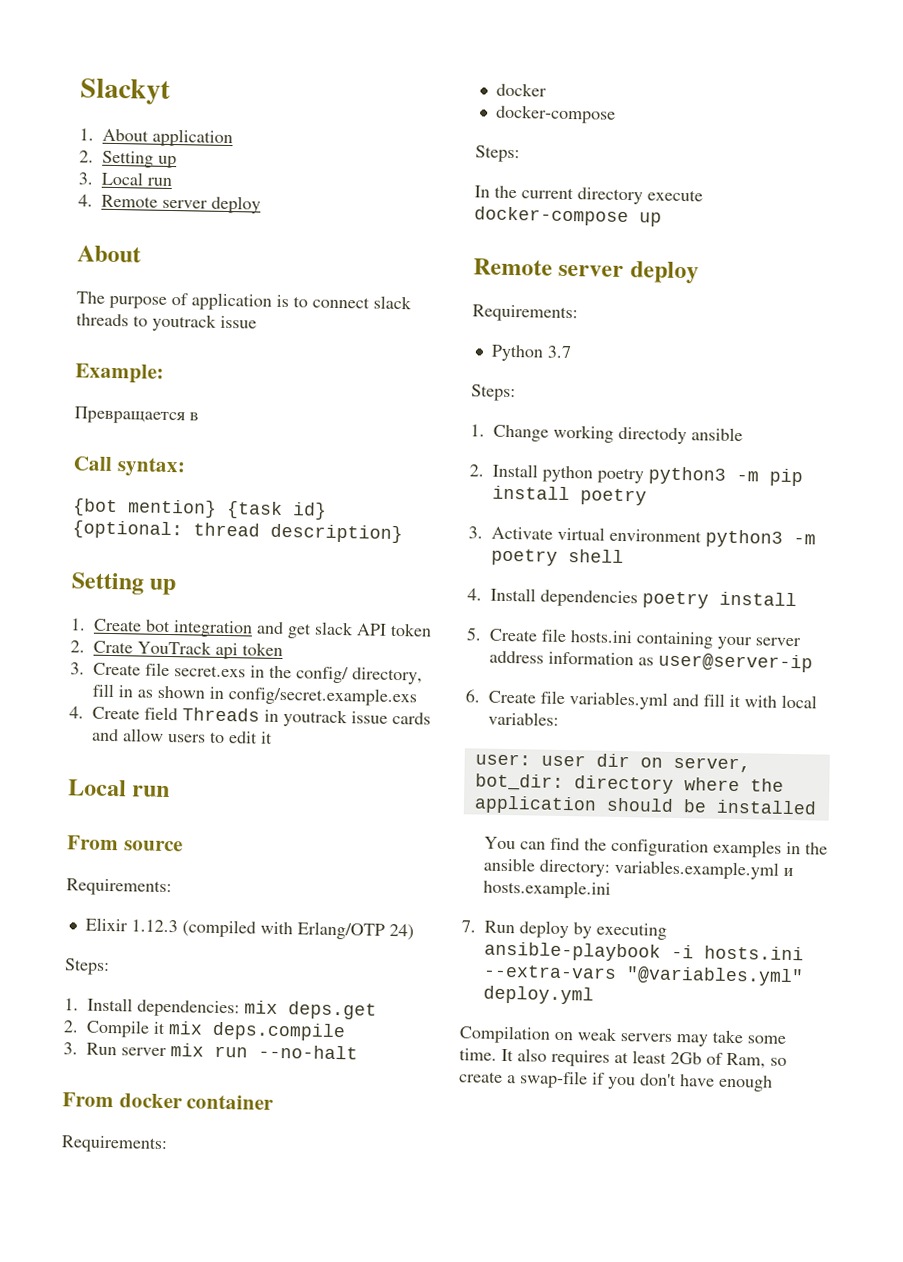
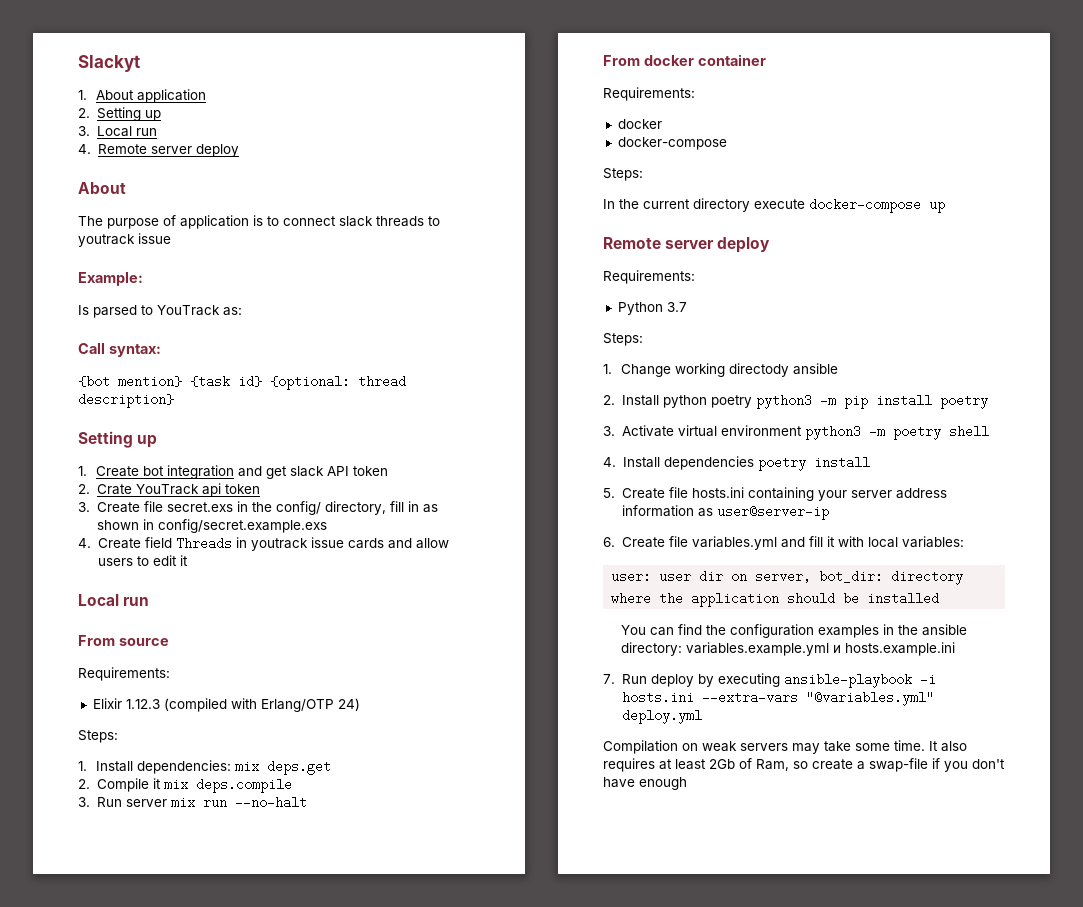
[74,406,199,425] Превращается в -> [78,305,242,318] Is parsed to YouTrack as:

